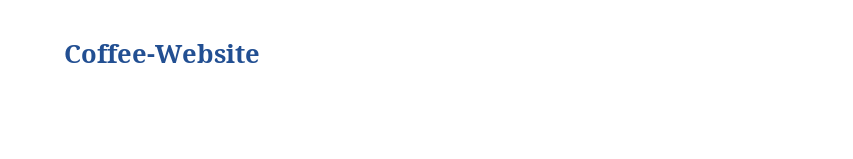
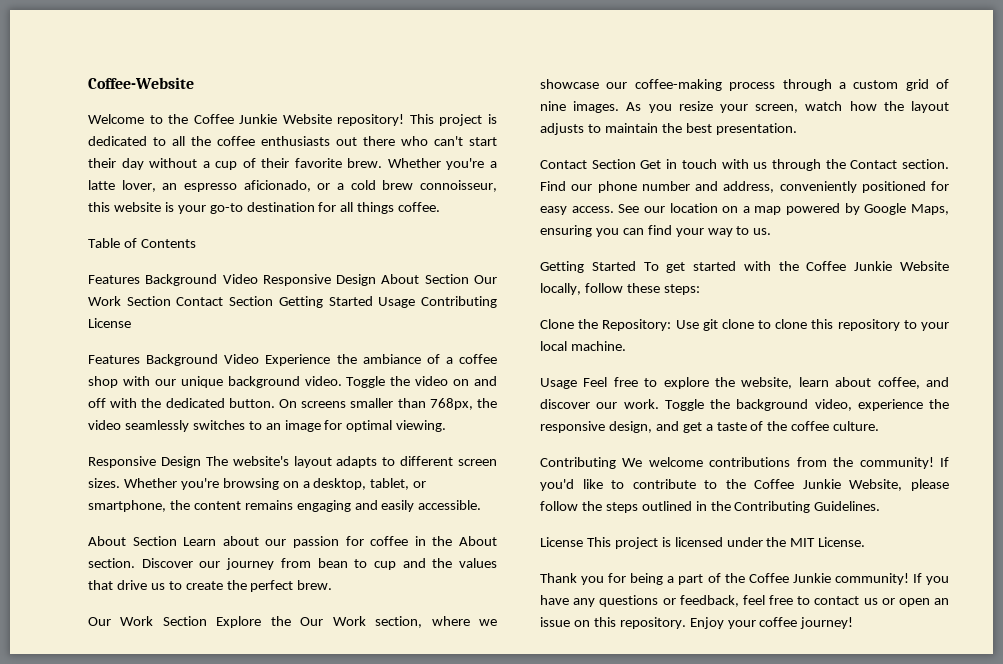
(260, 53) none -> [88,114,497,126] [88,136,497,146] [88,158,497,170] [88,180,497,192] [88,202,441,214] [88,238,196,248] [88,274,497,286] [88,296,498,308] [88,318,131,328] [88,354,497,366] [88,376,497,388] [88,398,497,410] [88,420,447,432] [88,456,497,468] [88,478,427,490] [88,500,482,512] [88,536,498,548] [88,558,497,570] [88,580,333,592] [88,616,498,628] [540,79,949,91] [540,101,949,113] [540,123,797,135] [540,159,949,171] [540,181,949,193] [540,203,949,215] [540,225,772,237] [540,261,949,273] [540,283,700,295] [540,319,949,331] [540,341,626,351] [540,377,949,389] [540,399,949,411] [540,421,880,433] [540,457,949,469] [540,479,949,491] [540,501,881,513] [540,537,866,549] [540,573,949,585] [540,595,949,607] [540,617,854,629] // Welcome to the Coffee Junkie Website repository! This project is dedicated to all the coffee enthusiasts out there who can't start their day without a cup of their favorite brew. Whether you're a latte lover, an espresso aficionado, or a cold brew connoisseur, this website is your go-to destination for all things coffee. // Table of Contents // Features Background Video Responsive Design About Section Our Work Section Contact Section Getting Started Usage Contributing License // Features Background Video Experience the ambiance of a coffee shop with our unique background video. Toggle the video on and off with the dedicated button. On screens smaller than 768px, the video seamlessly switches to an image for optimal viewing. // Responsive Design The website's layout adapts to different screen sizes. Whether you're browsing on a desktop, tablet, or smartphone, the content remains engaging and easily accessible. // About Section Learn about our passion for coffee in the About section. Discover our journey from bean to cup and the values that drive us to create the perfect brew. // Our Work Section Explore the Our Work section, where we showcase our coffee-making process through a custom grid of nine images. As you resize your screen, watch how the layout adjusts to maintain the best presentation. // Contact Section Get in touch with us through the Contact section. Find our phone number and address, conveniently positioned for easy access. See our location on a map powered by Google Maps, ensuring you can find your way to us. // Getting Started To get started with the Coffee Junkie Website locally, follow these steps: // Clone the Repository: Use git clone to clone this repository to your local machine. // Usage Feel free to explore the website, learn about coffee, and discover our work. Toggle the background video, experience the responsive design, and get a taste of the coffee culture. // Contributing We welcome contributions from the community! If you'd like to contribute to the Coffee Junkie Website, please follow the steps outlined in the Contributing Guidelines. // License This project is licensed under the MIT License. // Thank you for being a part of the Coffee Junkie community! If you have any questions or feedback, feel free to contact us or open an issue on this repository. Enjoy your coffee journey!

